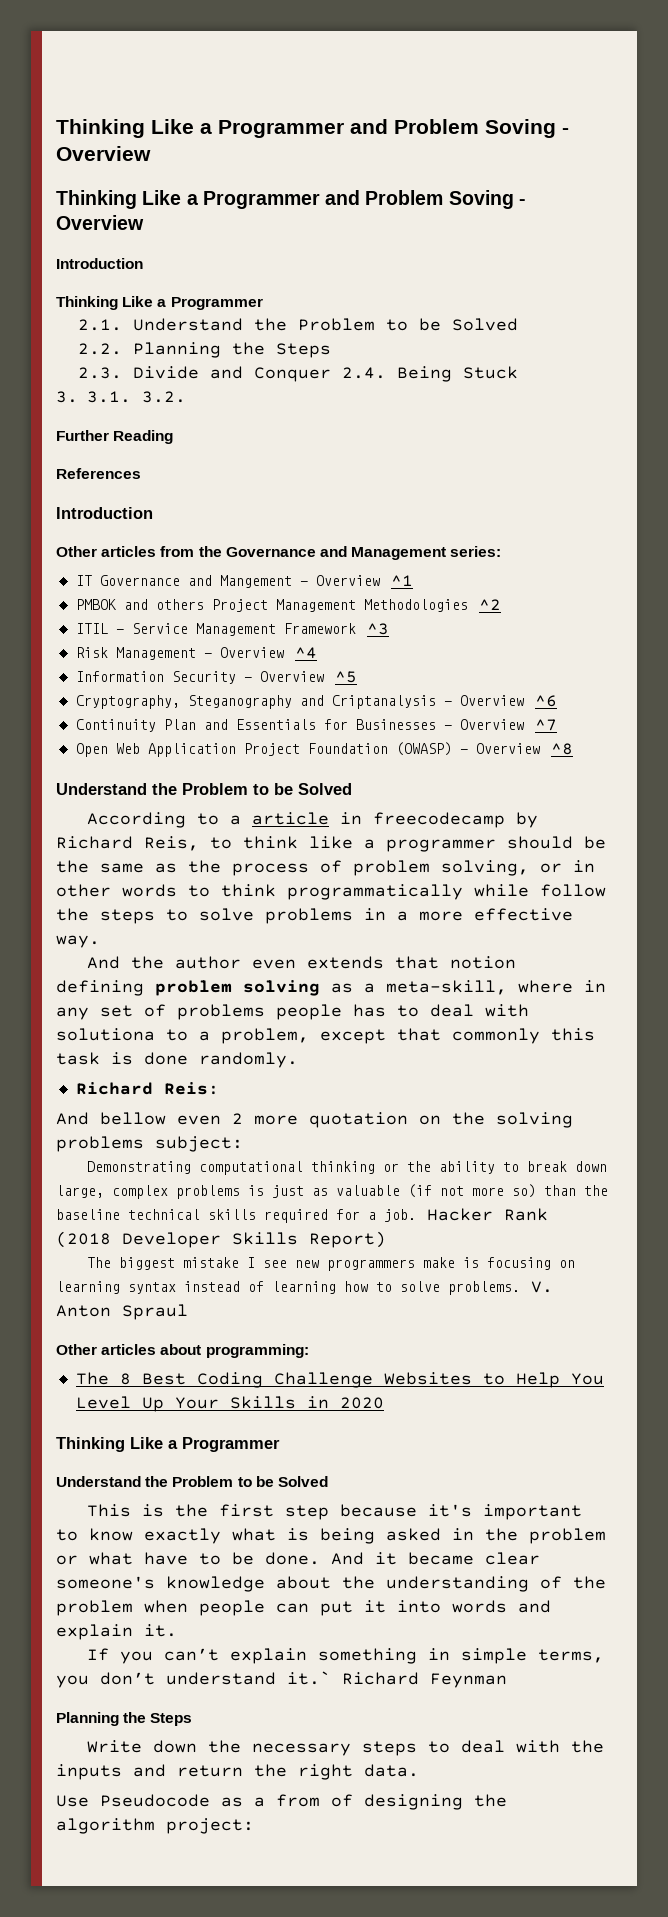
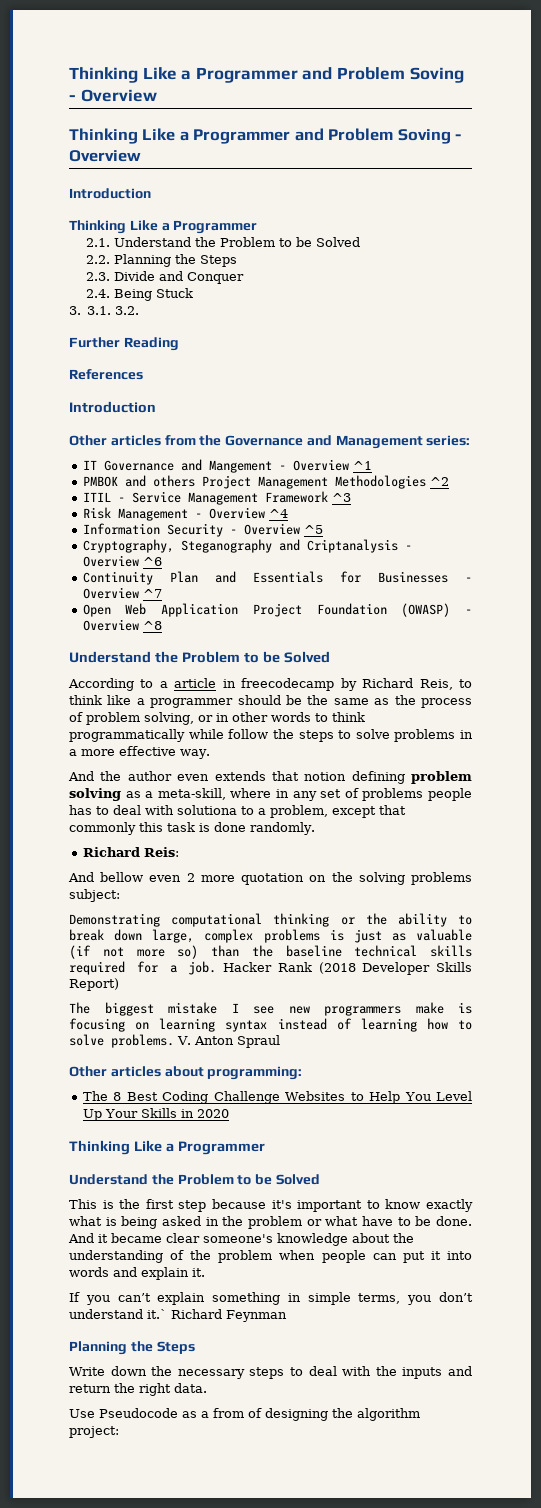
(331, 374) none -> (245, 278) //

